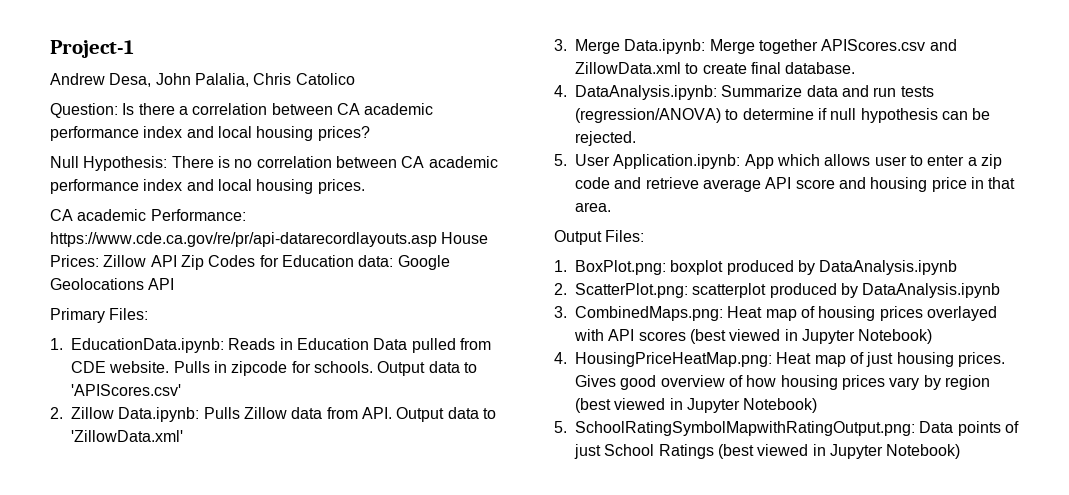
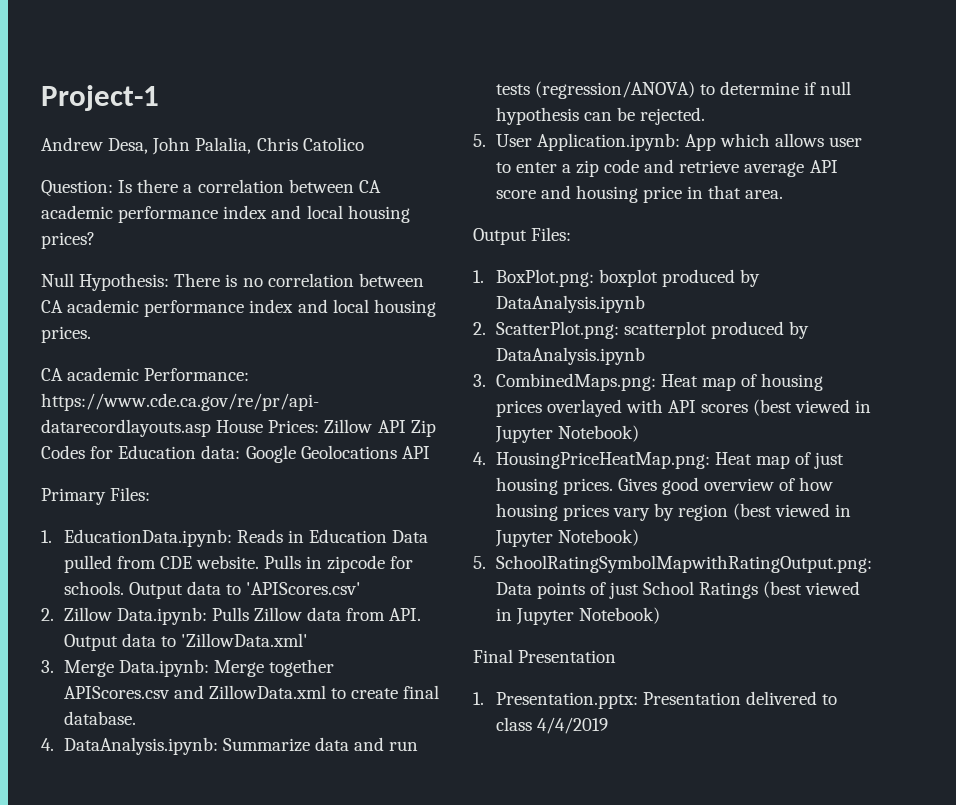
(961, 451) none -> [473,649,617,663] [473,691,837,709] [495,717,608,734] // Final Presentation // 1. Presentation.pptx: Presentation delivered to class 4/4/2019

